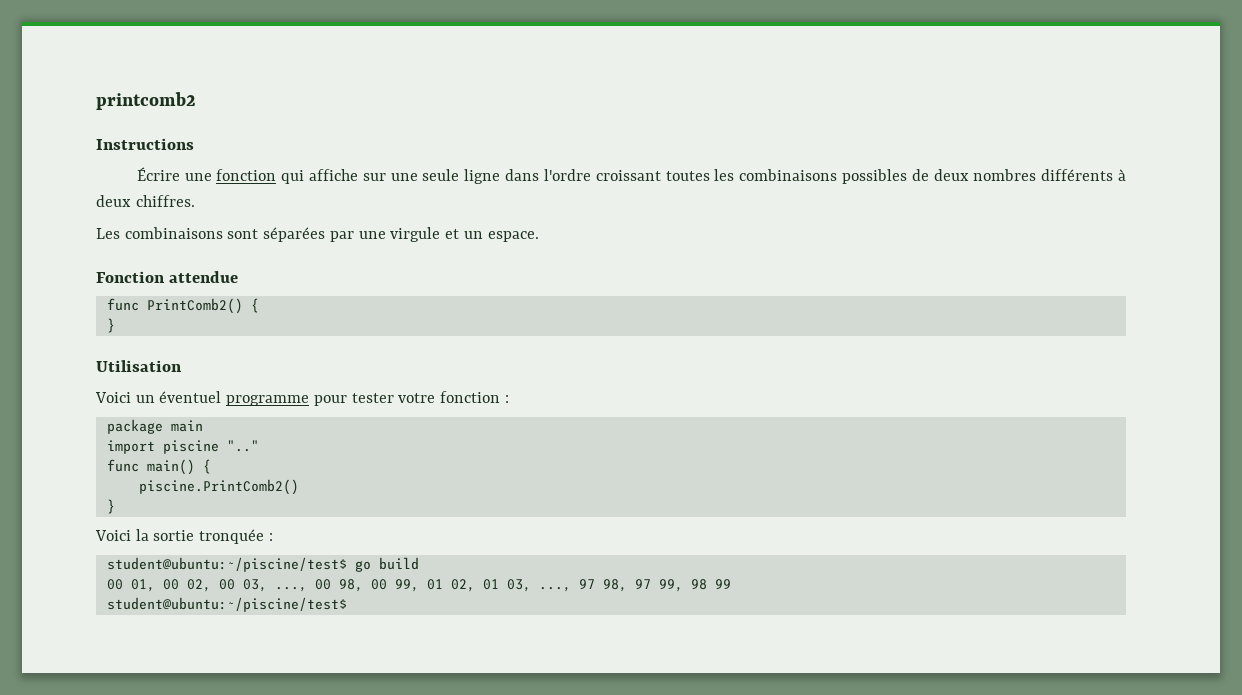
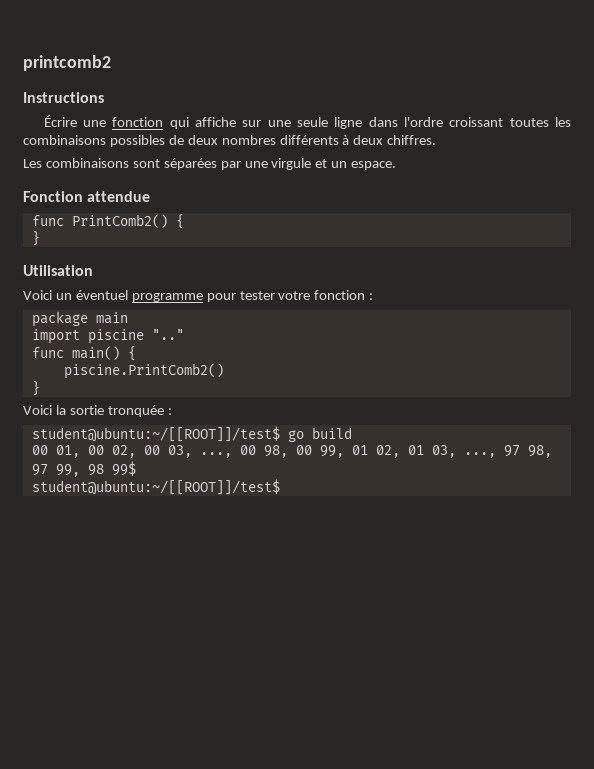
[106,557,347,572] student@ubuntu:~/piscine/test$ -> [31,426,280,442] student@ubuntu:~/[[ROOT]]/test$
[714,579,731,589] [106,597,347,612] 99 // student@ubuntu:~/piscine/test$ -> [111,461,136,476] [31,479,280,495] 99$ // student@ubuntu:~/[[ROOT]]/test$

